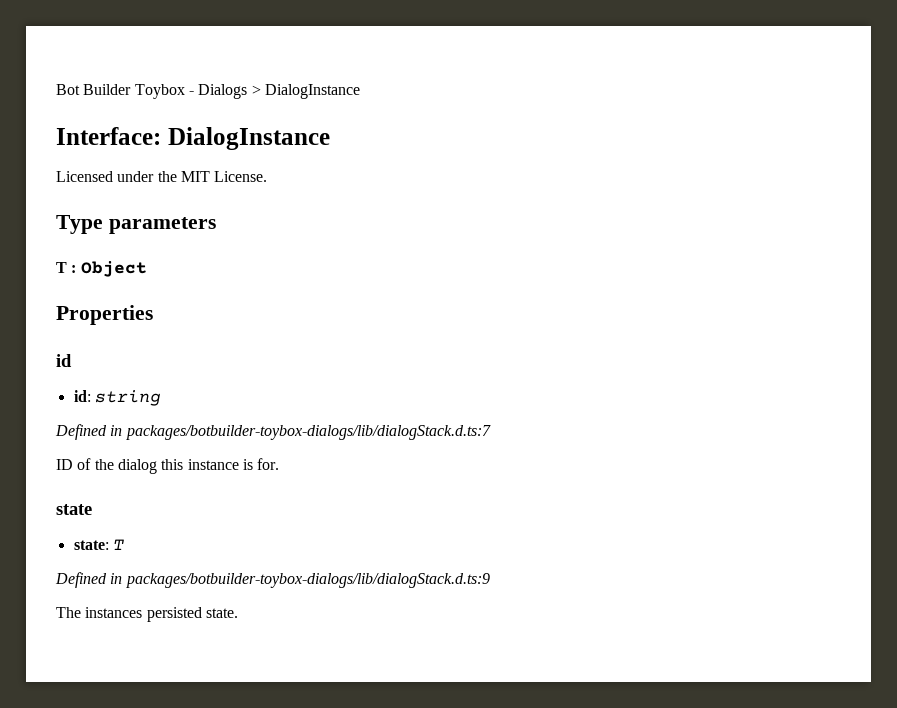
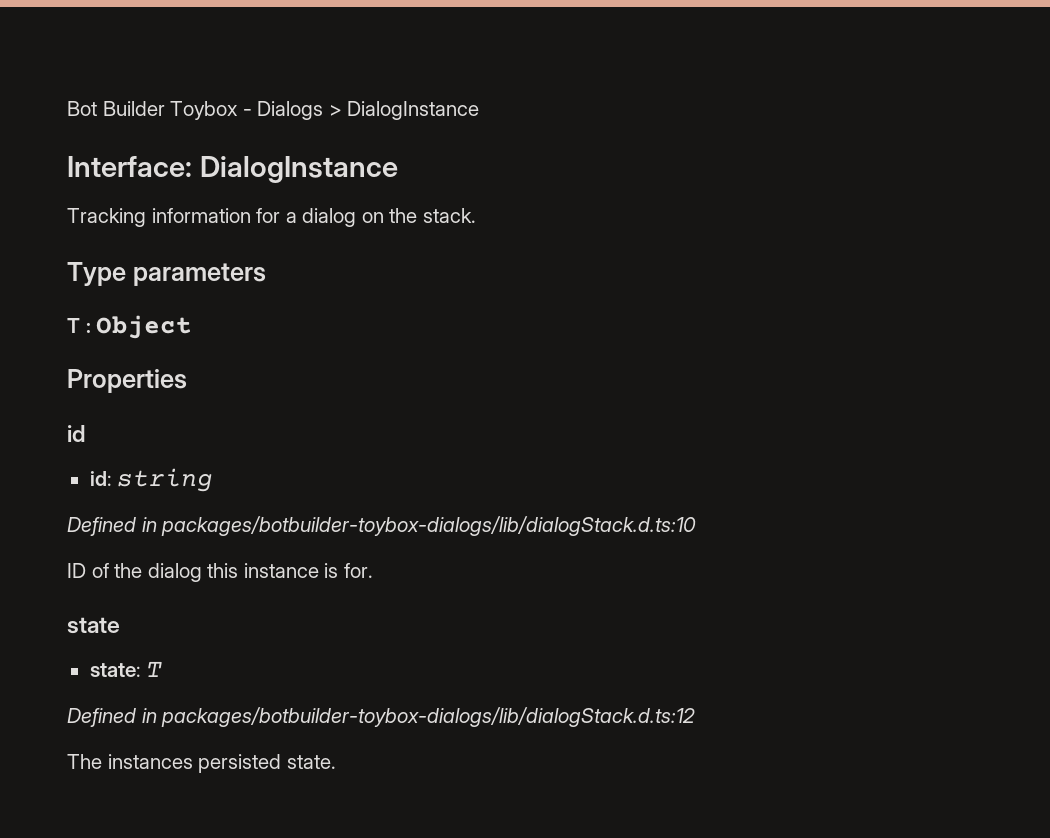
[56,171,268,182] Licensed under the MIT License. -> [67,208,476,227] Tracking information for a dialog on the stack.
[125,425,491,440] packages/botbuilder-toybox-dialogs/lib/dialogStack.d.ts:7 -> [161,516,697,536] packages/botbuilder-toybox-dialogs/lib/dialogStack.d.ts:10
[125,573,490,588] packages/botbuilder-toybox-dialogs/lib/dialogStack.d.ts:9 -> [161,707,696,727] packages/botbuilder-toybox-dialogs/lib/dialogStack.d.ts:12

